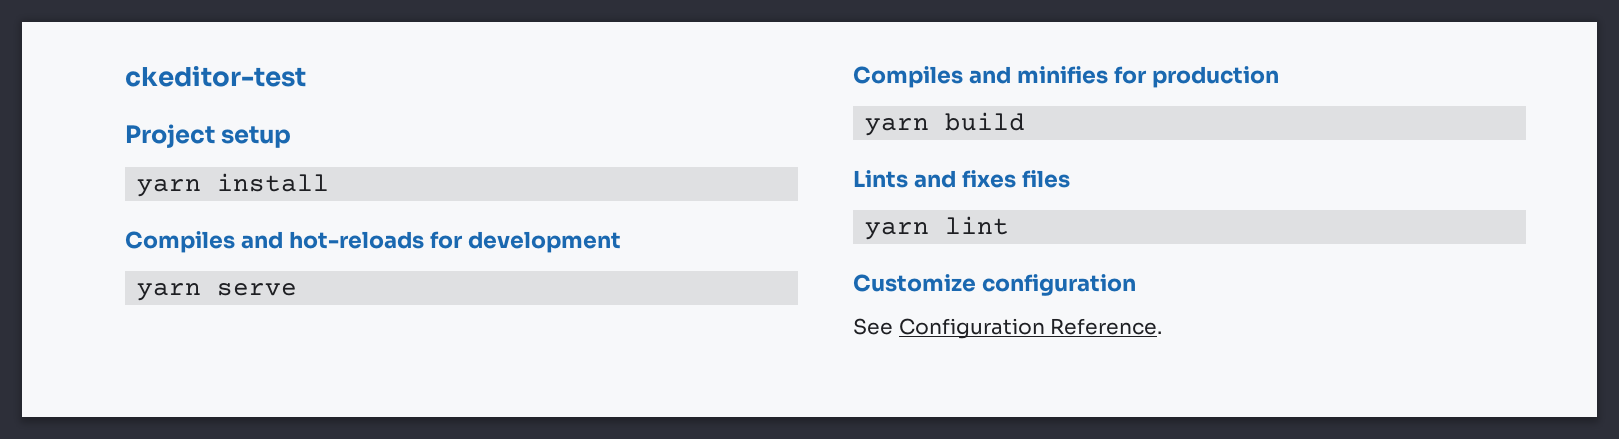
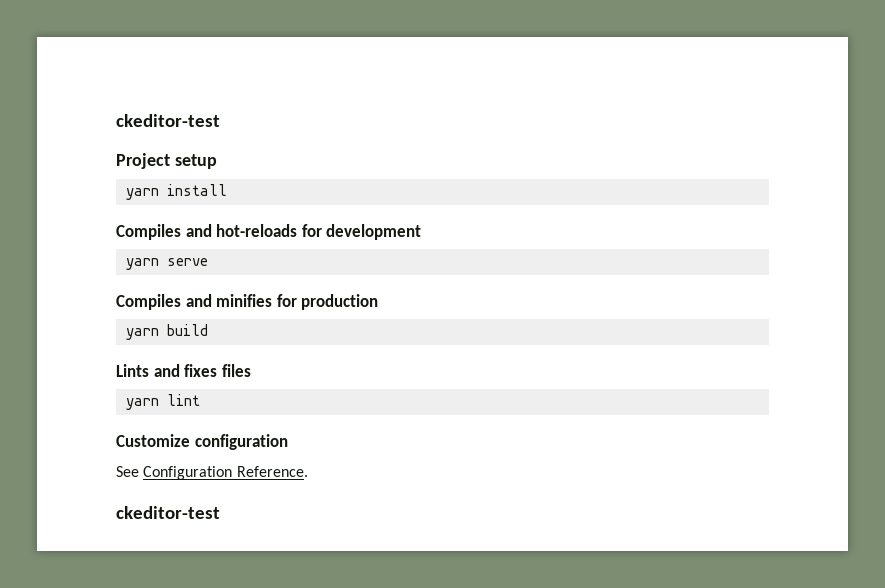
(1163, 326) none -> [116,506,220,519] // ckeditor-test

